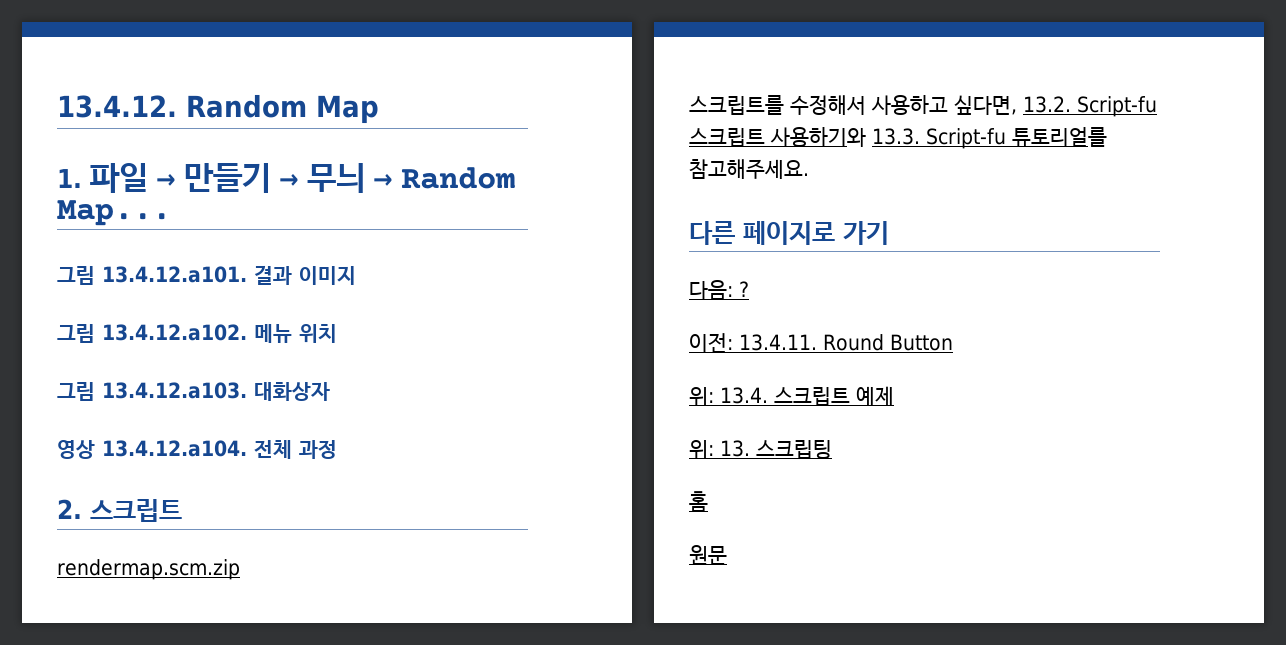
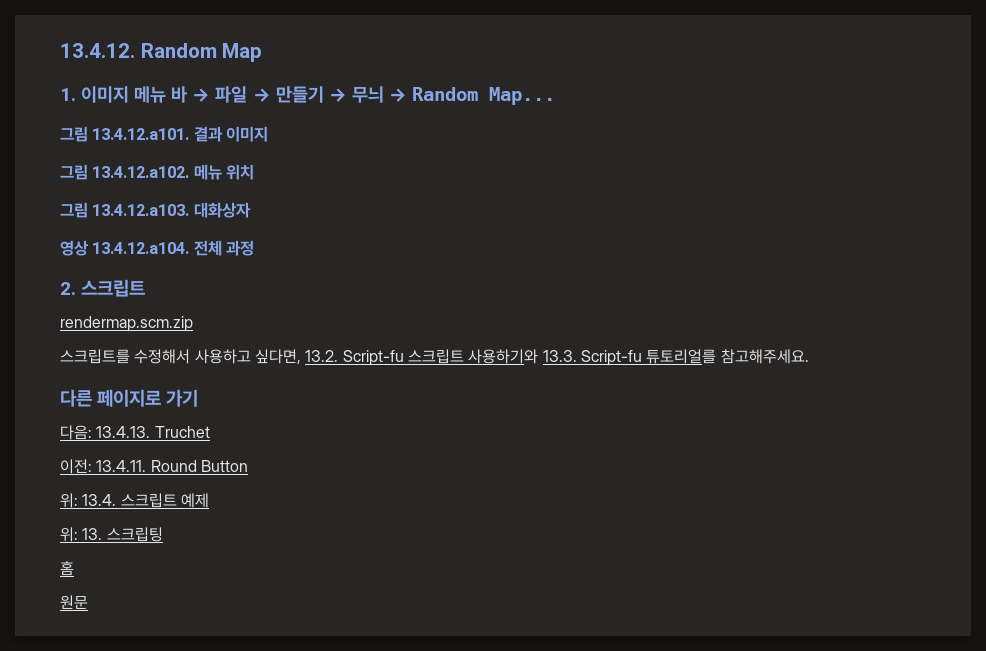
(82, 178) none -> [81,86,211,103] 이미지 메뉴 바 →
[739,281,749,297] ? -> [96,426,210,438] 13.4.13. Truchet

